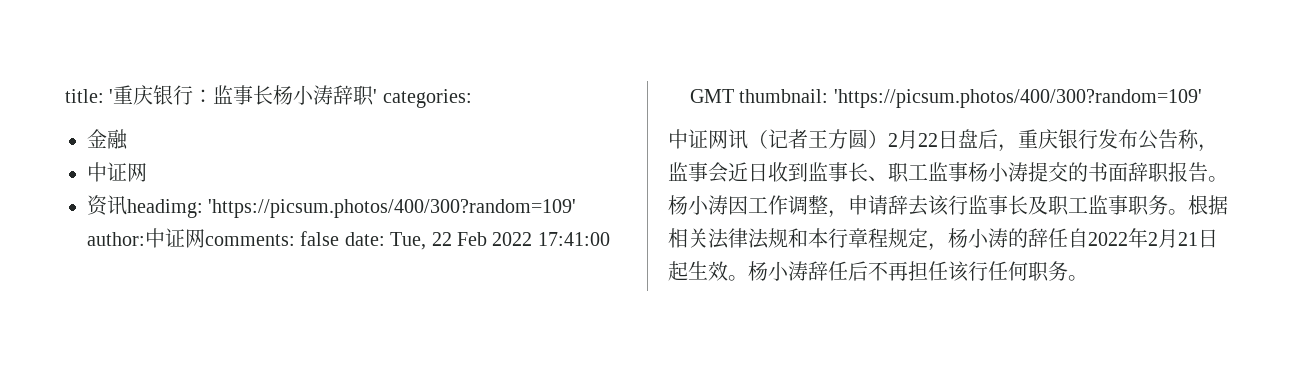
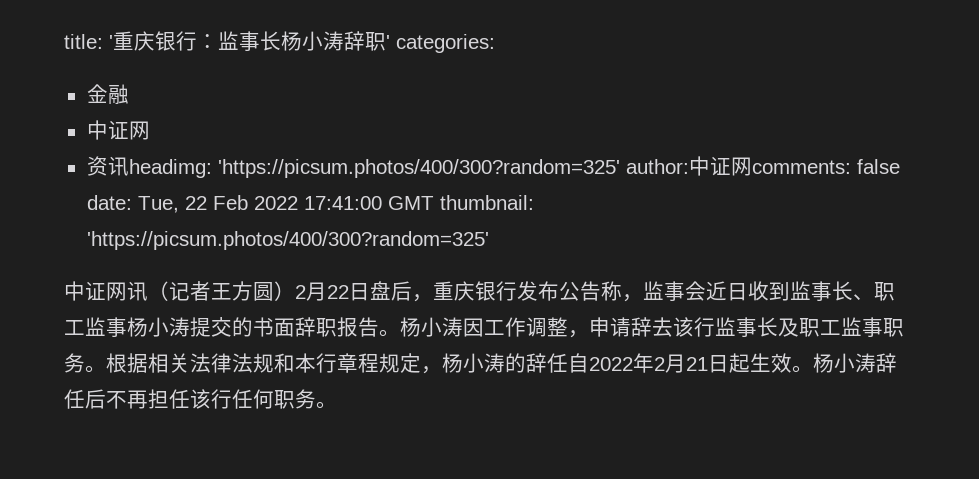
[208,199,577,218] 'https://picsum.photos/400/300?random=109' -> [217,159,620,178] 'https://picsum.photos/400/300?random=325'
[833,89,1202,108] 'https://picsum.photos/400/300?random=109' -> [86,231,489,250] 'https://picsum.photos/400/300?random=325'

